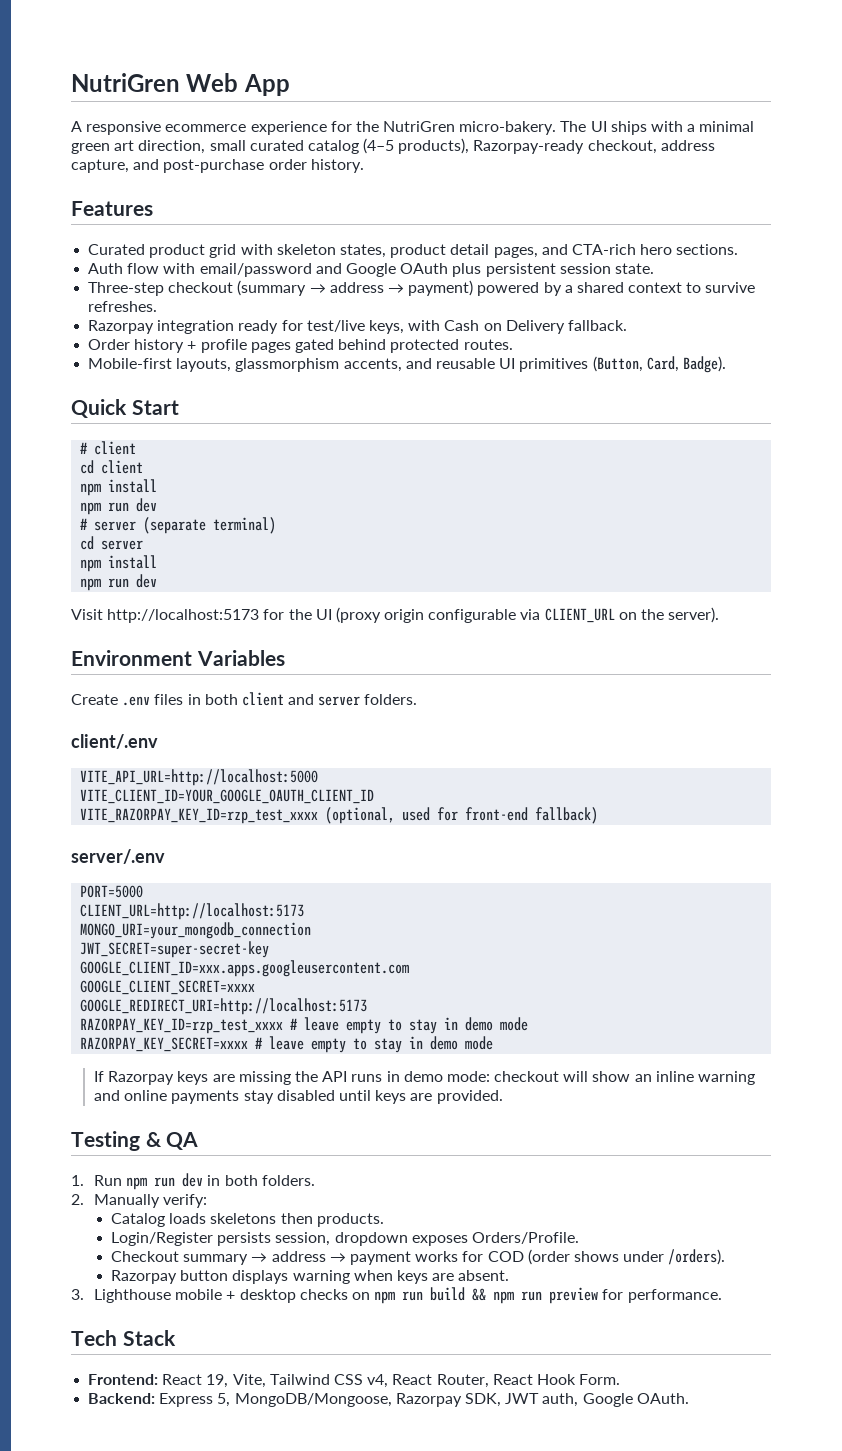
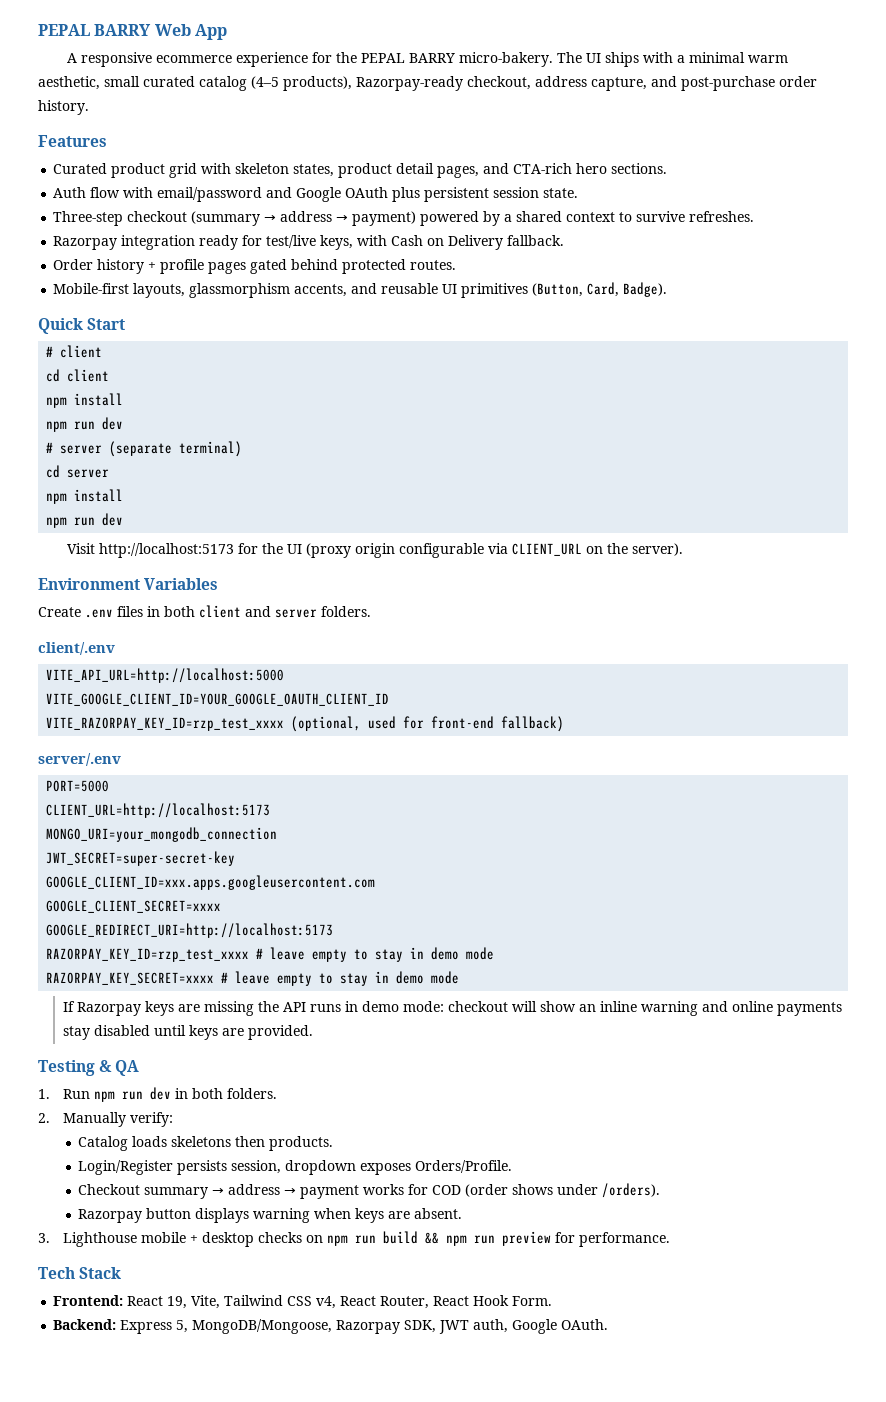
[71,73,180,92] NutriGren -> [38,24,152,36] PEPAL BARRY
[383,121,456,132] NutriGren -> [361,53,456,63] PEPAL BARRY
[71,140,206,154] green art direction, -> [748,55,789,63] [38,76,100,90] warm aesthetic,
[80,789,375,804] VITE_CLIENT_ID=YOUR_GOOGLE_OAUTH_CLIENT_ID -> [46,693,390,706] VITE_GOOGLE_CLIENT_ID=YOUR_GOOGLE_OAUTH_CLIENT_ID

